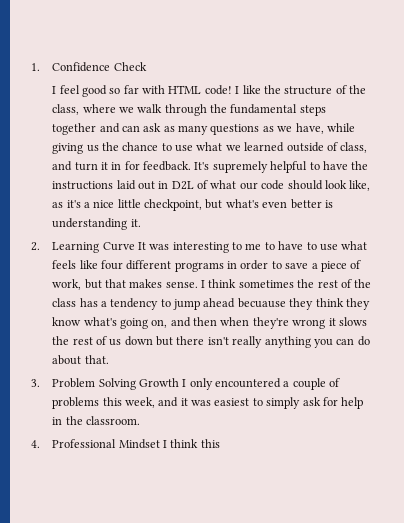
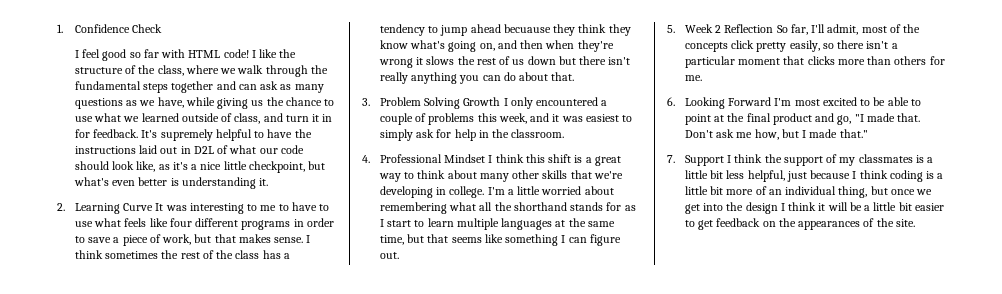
(220, 443) none -> [548,154,621,166] [378,170,623,182] [379,186,614,198] [379,202,636,214] [379,218,615,230] [379,234,621,246] [379,252,399,259] [667,24,921,35] [684,40,898,52] [684,56,945,68] [684,75,702,81] [667,97,921,109] [684,113,921,125] [684,129,868,140] [667,154,934,166] [684,170,944,182] [684,186,933,198] [684,202,944,214] [684,218,915,230] shift is a great way to think about many other skills that we're developing in college. I'm a little worried about remembering what all the shorthand stands for as I start to learn multiple languages at the same time, but that seems like something I can figure out. // 5. Week 2 Reflection So far, I'll admit, most of the concepts click pretty easily, so there isn't a particular moment that clicks more than others for me. // 6. Looking Forward I'm most excited to be able to point at the final product and go, "I made that. Don't ask me how, but I made that." // 7. Support I think the support of my classmates is a little bit less helpful, just because I think coding is a little bit more of an individual thing, but once we get into the design I think it will be a little bit easier to get feedback on the appearances of the site.

